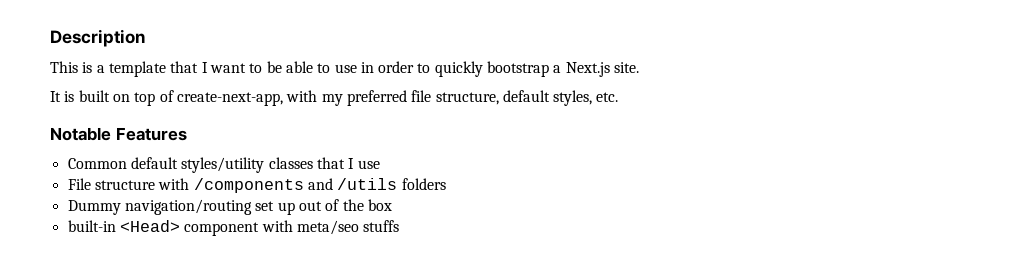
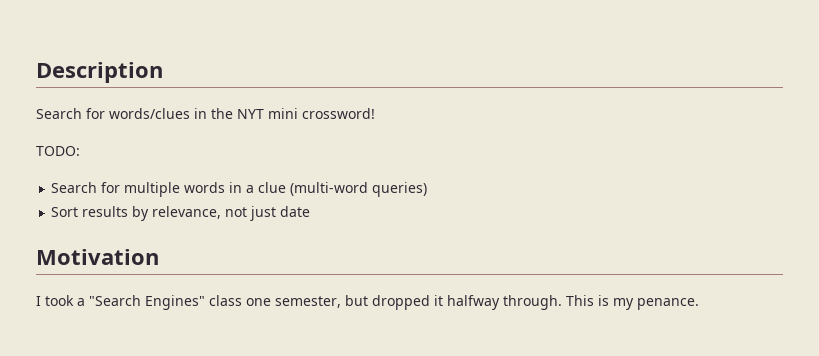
[50,61,640,77] [50,90,619,106] [50,127,187,141] [67,157,380,173] [67,178,446,193] [67,199,392,215] [67,220,400,236] This is a template that I want to be able to use in order to quickly bootstrap a Next.js site. // It is built on top of create-next-app, with my preferred file structure, default styles, etc. // Notable Features // Common default styles/utility classes that I use // File structure with /components and /utils folders // Dummy navigation/routing set up out of the box // built-in <Head> component with meta/seo stuffs -> [36,108,375,119] [36,146,80,156] [51,182,428,197] [51,206,311,221] [36,249,159,265] [36,295,699,310] Search for words/clues in the NYT mini crossword! // TODO: // Search for multiple words in a clue (multi-word queries) // Sort results by relevance, not just date // Motivation // I took a "Search Engines" class one semester, but dropped it halfway through. This is my penance.

